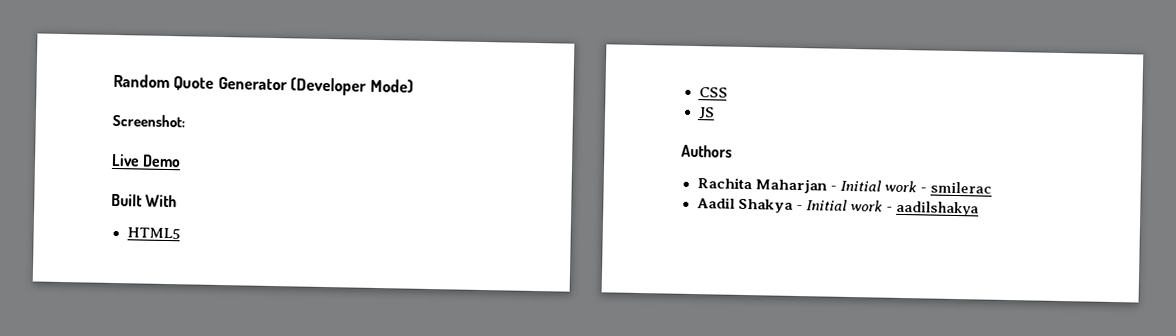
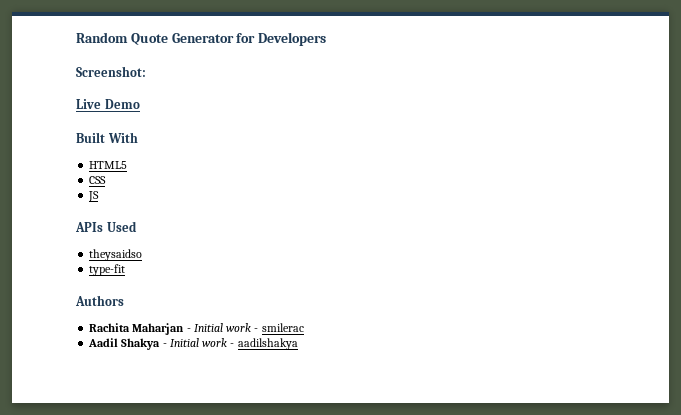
[290,77,414,96] (Developer Mode) -> [236,32,327,46] for Developers
(715, 113) none -> [75,221,137,232] [89,249,143,261] [89,264,126,276] // APIs Used // theysaidso // type-fit

